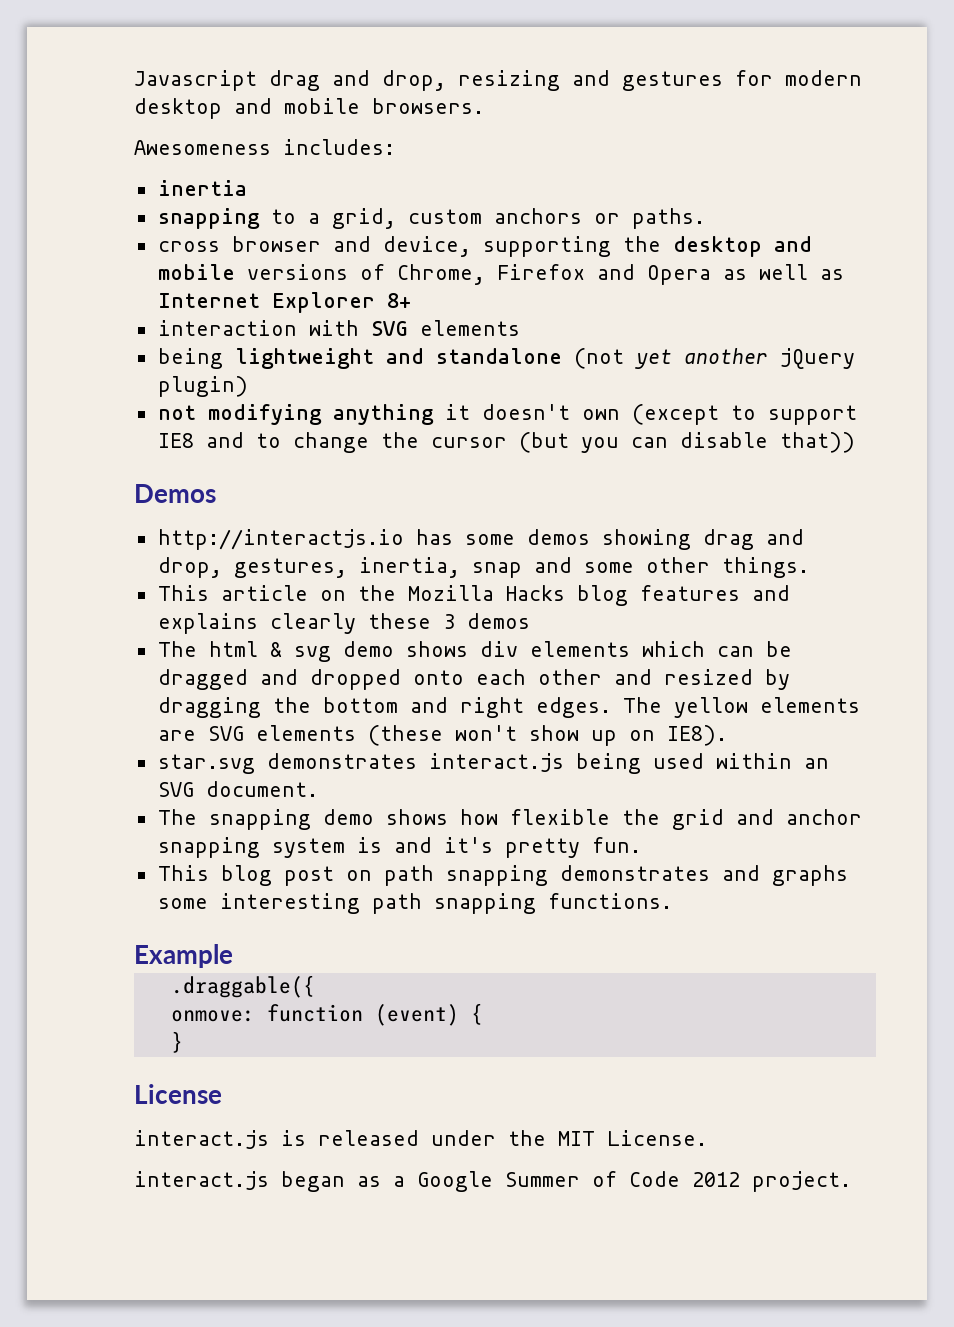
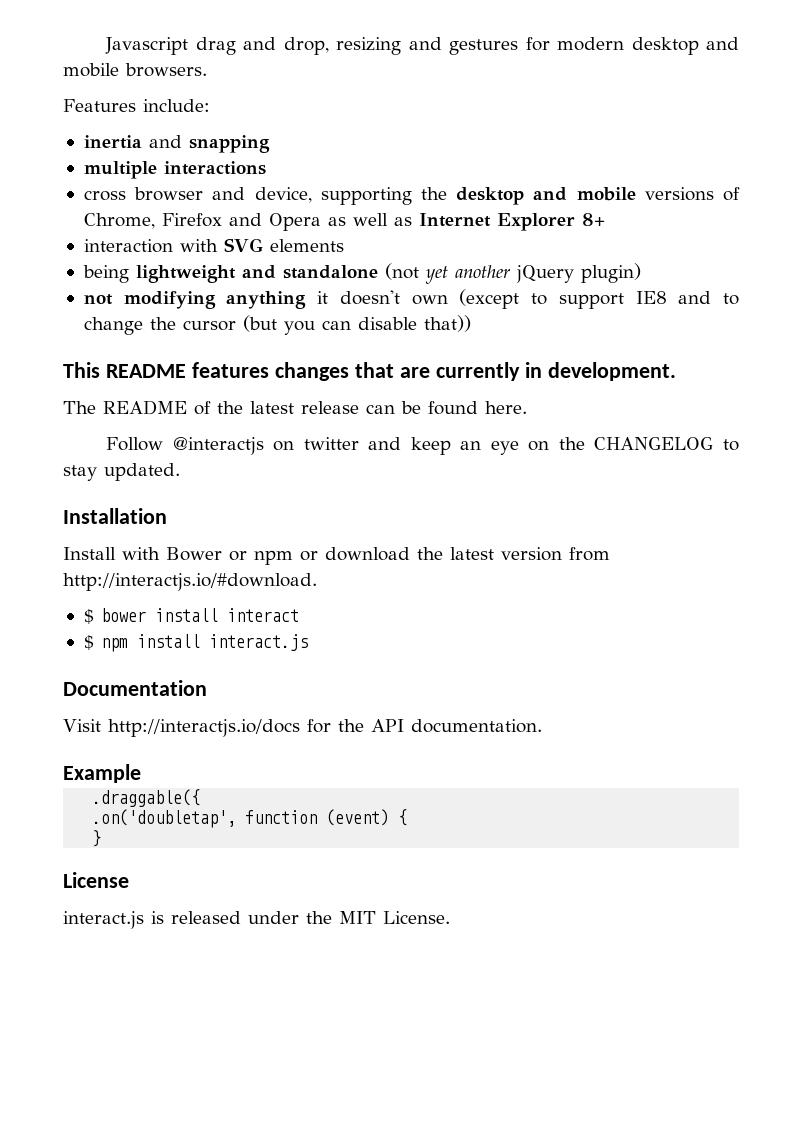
[134,139,395,155] Awesomeness includes: -> [63,99,210,112] Features include:
[157,208,705,229] // snapping to a grid, custom anchors or paths. -> [148,135,270,153] [83,161,266,179] and snapping // multiple interactions
[134,484,216,503] [157,529,804,550] [157,557,809,578] [157,585,790,606] [157,613,530,634] [157,641,792,662] [157,669,790,690] [157,697,860,718] [157,725,727,746] [157,753,829,774] [157,781,318,797] [157,809,862,830] [157,837,641,858] [157,865,848,886] [157,893,672,914] Demos // http://interactjs.io has some demos showing drag and drop, gestures, inertia, snap and some other things. // This article on the Mozilla Hacks blog features and explains clearly these 3 demos // The html & svg demo shows div elements which can be dragged and dropped onto each other and resized by dragging the bottom and right edges. The yellow elements are SVG elements (these won't show up on IE8). // star.svg demonstrates interact.js being used within an SVG document. // The snapping demo shows how flexible the grid and anchor snapping system is and it's pretty fun. // This blog post on path snapping demonstrates and graphs some interesting path snapping functions. -> [63,362,676,381] [63,400,527,415] [106,437,740,455] [63,463,180,481] [63,508,167,524] [63,547,610,565] [63,573,317,591] [83,608,299,624] [83,634,308,652] [63,680,207,696] [63,719,542,737] This README features changes that are currently in development. // The README of the latest release can be found here. // Follow @interactjs on twitter and keep an eye on the CHANGELOG to stay updated. // Installation // Install with Bower or npm or download the latest version from http://interactjs.io/#download. // $ bower install interact // $ npm install interact.js // Documentation // Visit http://interactjs.io/docs for the API documentation.
[170,1010,255,1022] onmove: -> [92,809,237,828] .on('doubletap',
[134,1171,851,1192] // interact.js began as a Google Summer of Code 2012 project. -> (450, 917) none

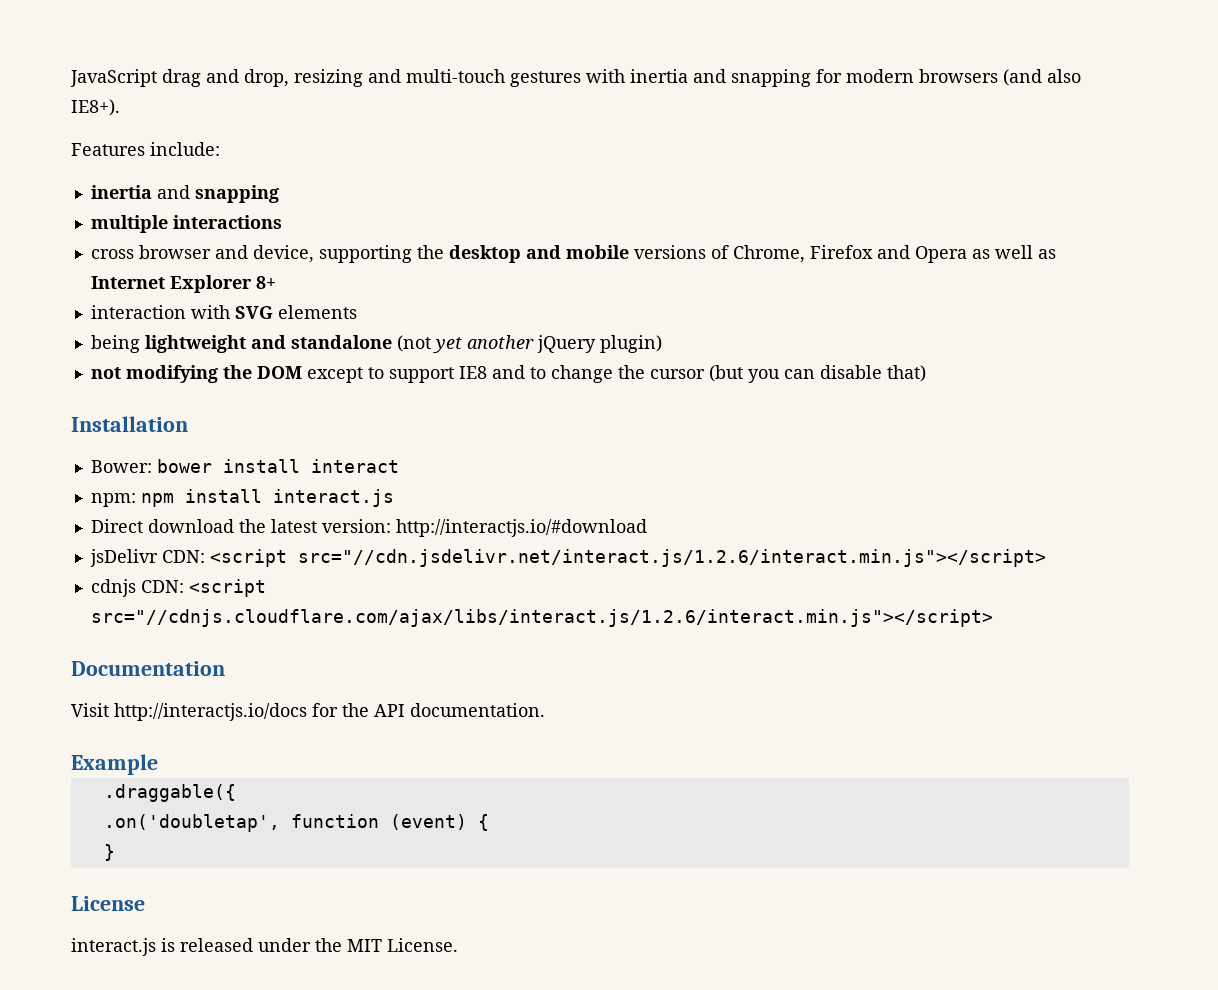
[105,37,189,55] Javascript -> [70,69,157,87] JavaScript
[449,37,739,55] [63,63,207,77] gestures for modern desktop and mobile browsers. -> [406,69,1081,87] [71,99,120,116] multi-touch gestures with inertia and snapping for modern browsers (and also IE8+).
[226,289,520,309] anything it doesn't own (except -> [222,365,363,383] the DOM except
[423,315,471,332] [63,362,676,381] [63,400,527,415] [106,437,740,455] [63,463,180,481] [63,508,167,524] [63,547,610,565] [63,573,317,591] [83,609,94,624] that)) // This README features changes that are currently in development. // The README of the latest release can be found here. // Follow @interactjs on twitter and keep an eye on the CHANGELOG to stay updated. // Installation // Install with Bower or npm or download the latest version from http://interactjs.io/#download. // $ -> [886,365,926,382] [71,416,188,432] [90,460,152,473] that) // Installation // Bower:
[83,635,94,650] $ -> [90,493,136,507] npm:
(308, 642) none -> [90,519,647,537] [89,549,1046,567] [90,579,266,597] [90,609,993,627] // Direct download the latest version: http://interactjs.io/#download // jsDelivr CDN: <script src="//cdn.jsdelivr.net/interact.js/1.2.6/interact.min.js"></script> // cdnjs CDN: <script src="//cdnjs.cloudflare.com/ajax/libs/interact.js/1.2.6/interact.min.js"></script>

